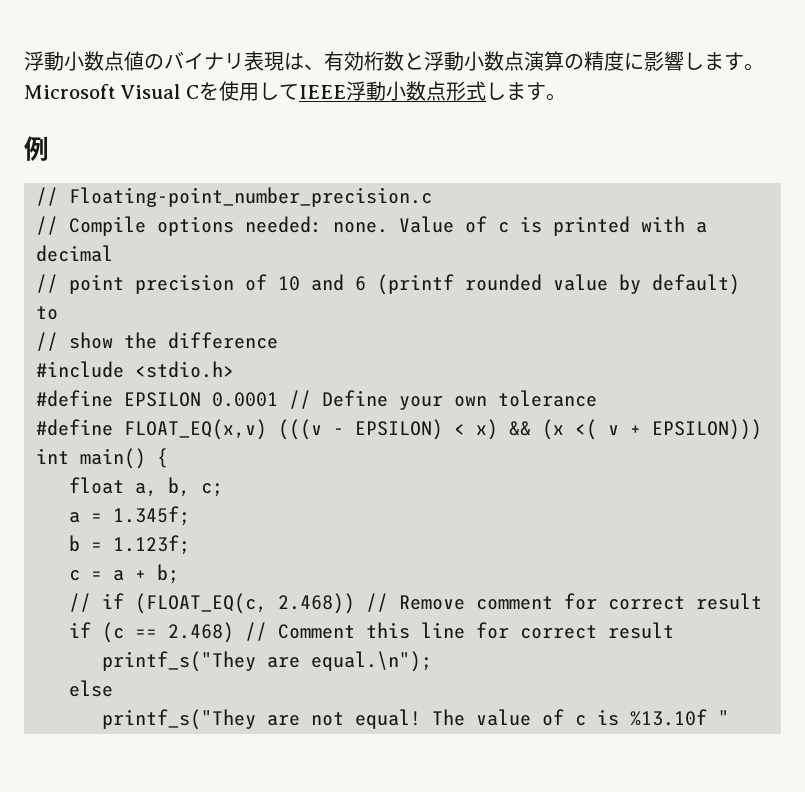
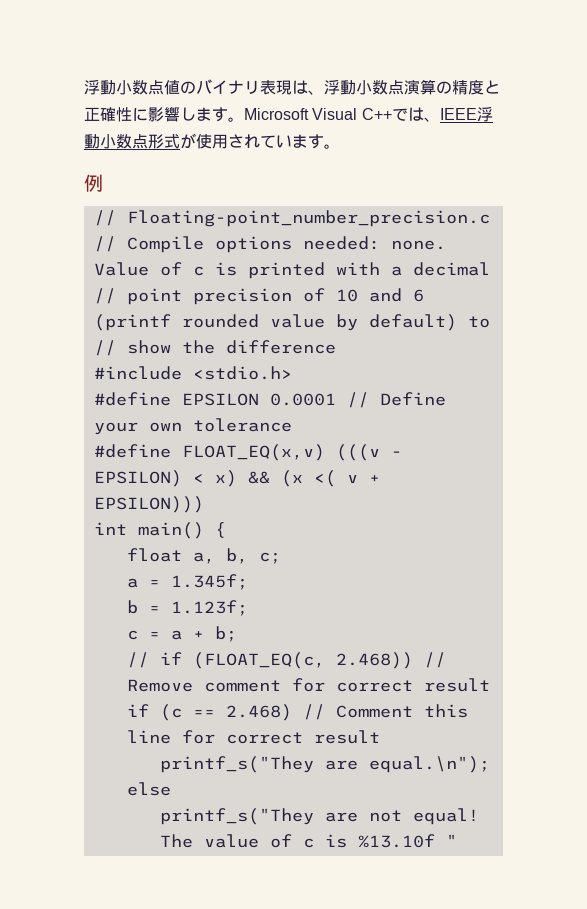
[324,51,424,71] 有効桁数と -> (324, 92) none
(624, 61) none -> [484,80,500,94] [84,107,132,122] と正確性
[185,81,299,101] Cを使用して -> [361,107,440,122] C++では、
[485,82,506,100] し -> [180,133,292,149] が使用されてい

